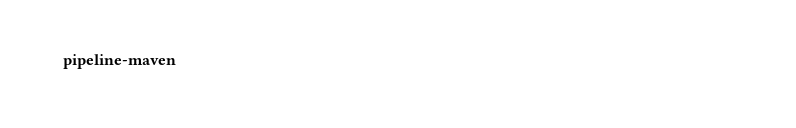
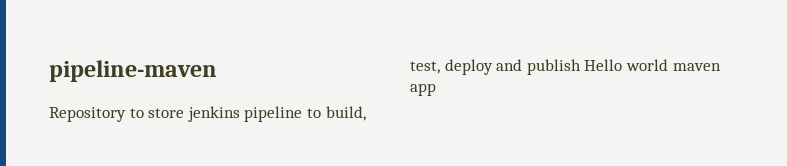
(176, 61) none -> [49,106,366,122] [410,59,721,75] [410,83,436,96] // Repository to store jenkins pipeline to build, test, deploy and publish Hello world maven app

